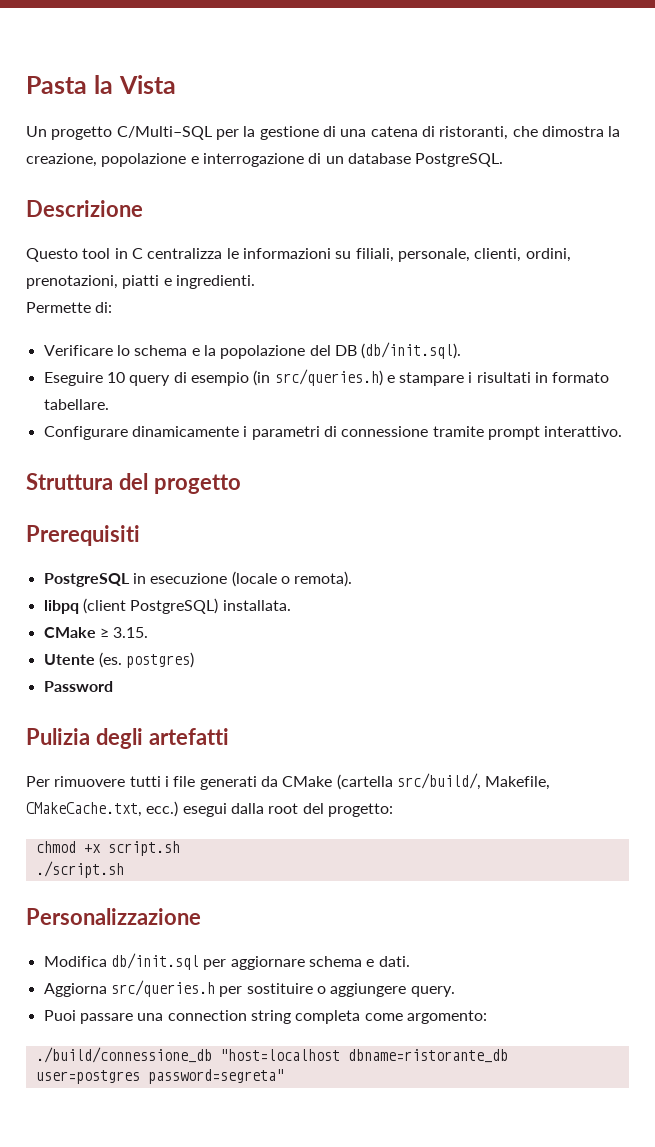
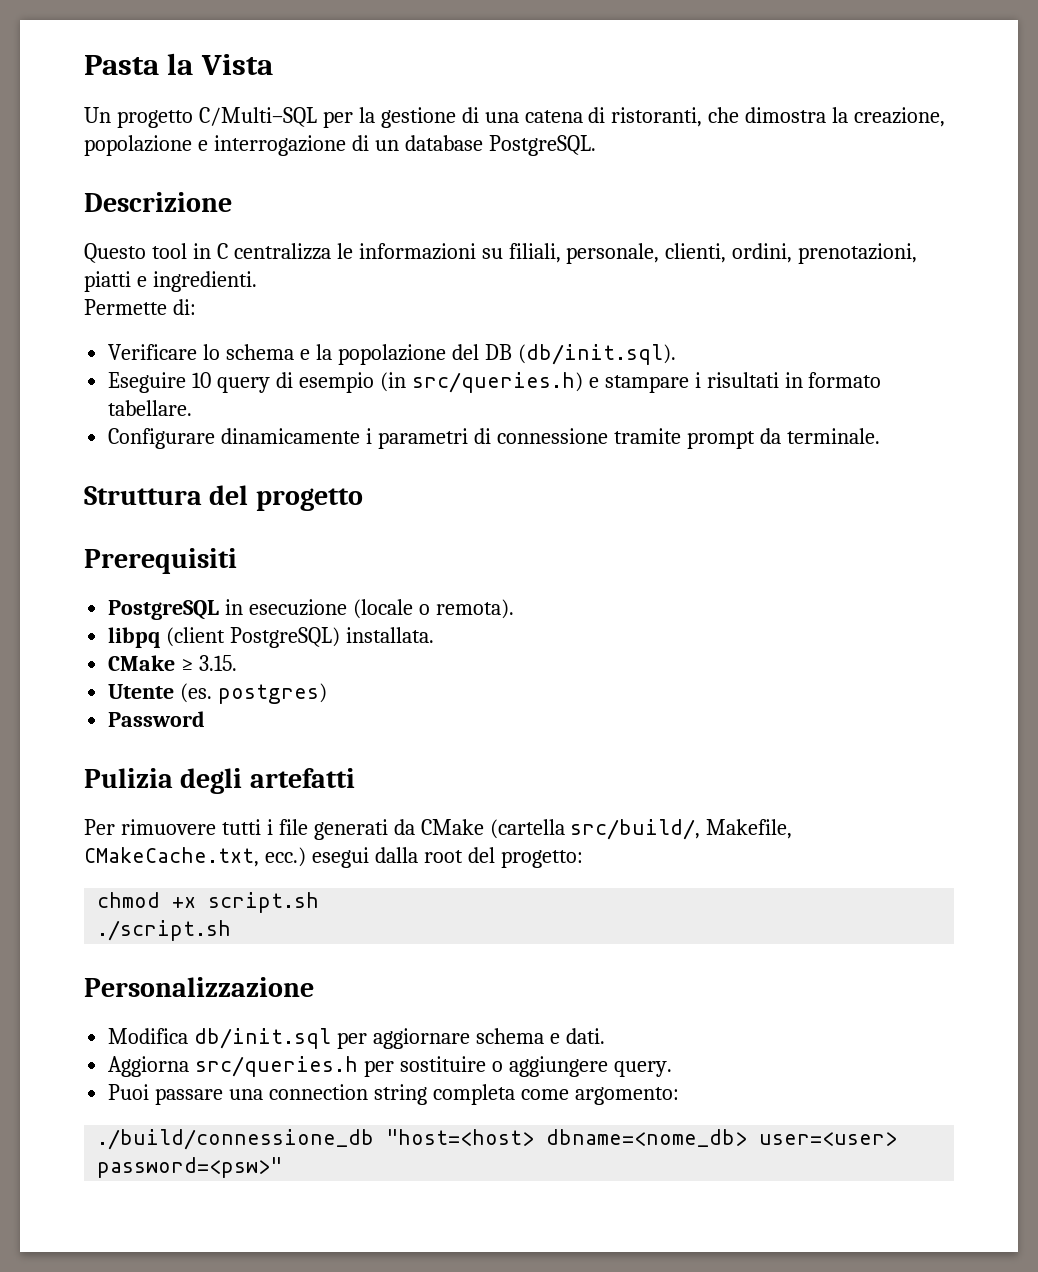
[544,426,623,437] interattivo. -> [759,428,880,444] da terminale.
[219,1049,508,1063] [35,1069,284,1084] "host=localhost dbname=ristorante_db user=postgres password=segreta" -> [386,1129,898,1147] [97,1157,283,1178] "host=<host> dbname=<nome_db> user=<user> password=<psw>"

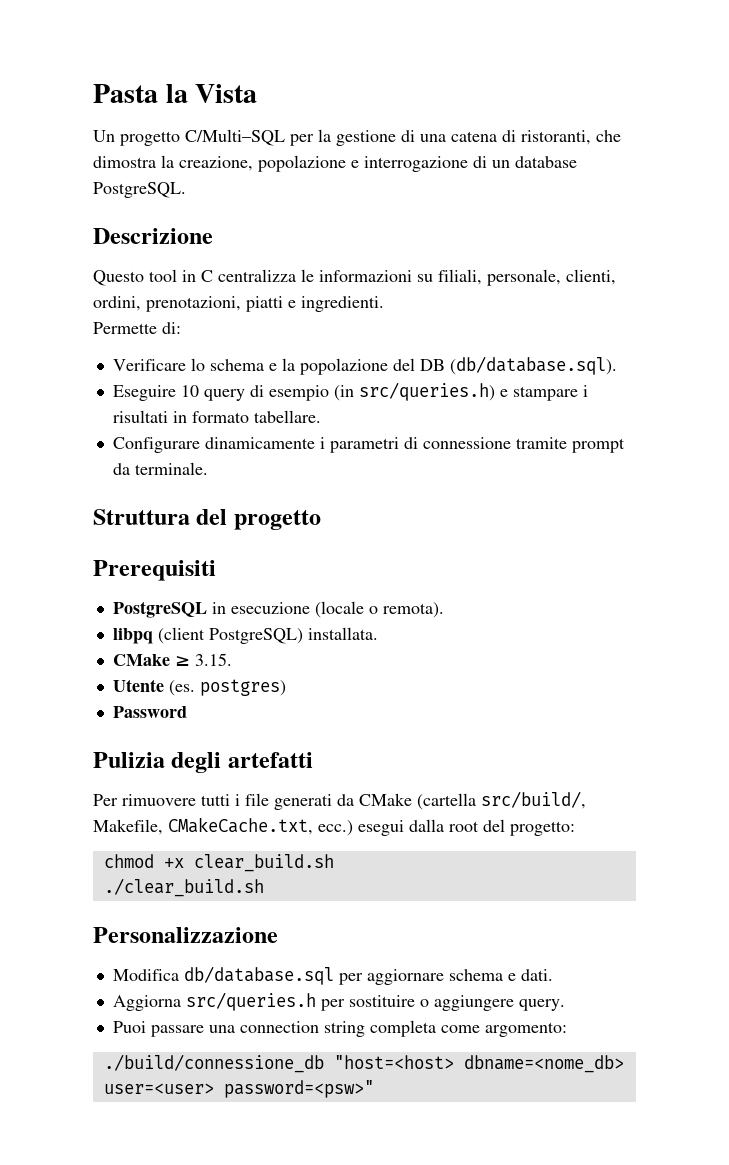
[517,344,676,365] (db/init.sql). -> [449,356,617,375] (db/database.sql).
[208,892,320,913] [97,920,232,941] script.sh // ./script.sh -> [193,854,334,872] [103,878,264,897] clear_build.sh // ./clear_build.sh
[194,1028,332,1049] db/init.sql -> [183,966,334,985] db/database.sql

